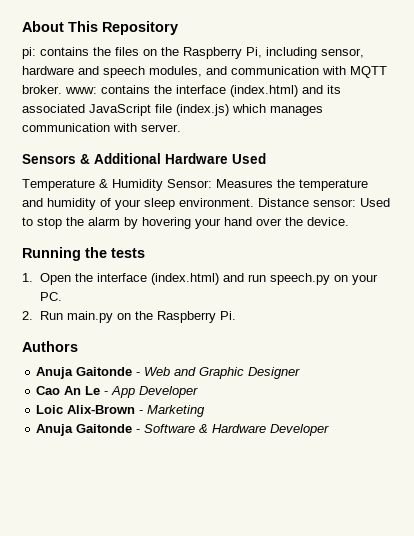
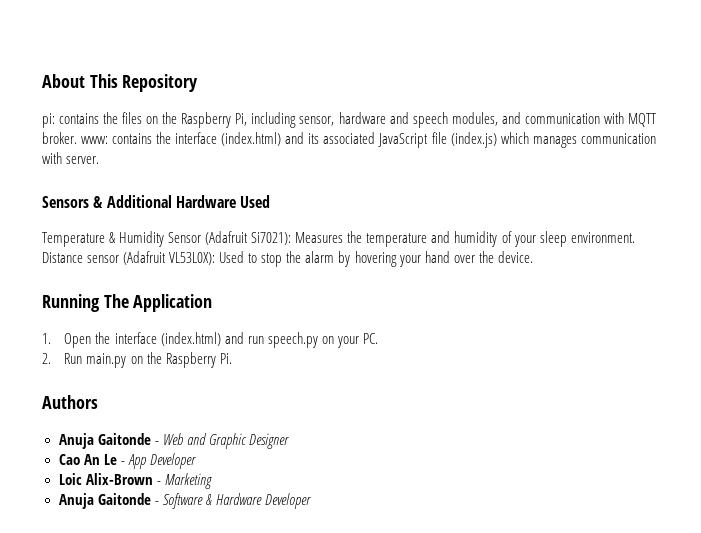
[167,179,212,188] Sensor: -> [168,231,292,245] Sensor (Adafruit Si7021):
[313,199,356,207] sensor: -> [87,251,216,265] sensor (Adafruit VL53L0X):
[85,247,145,258] the tests -> [103,294,213,312] The Application

